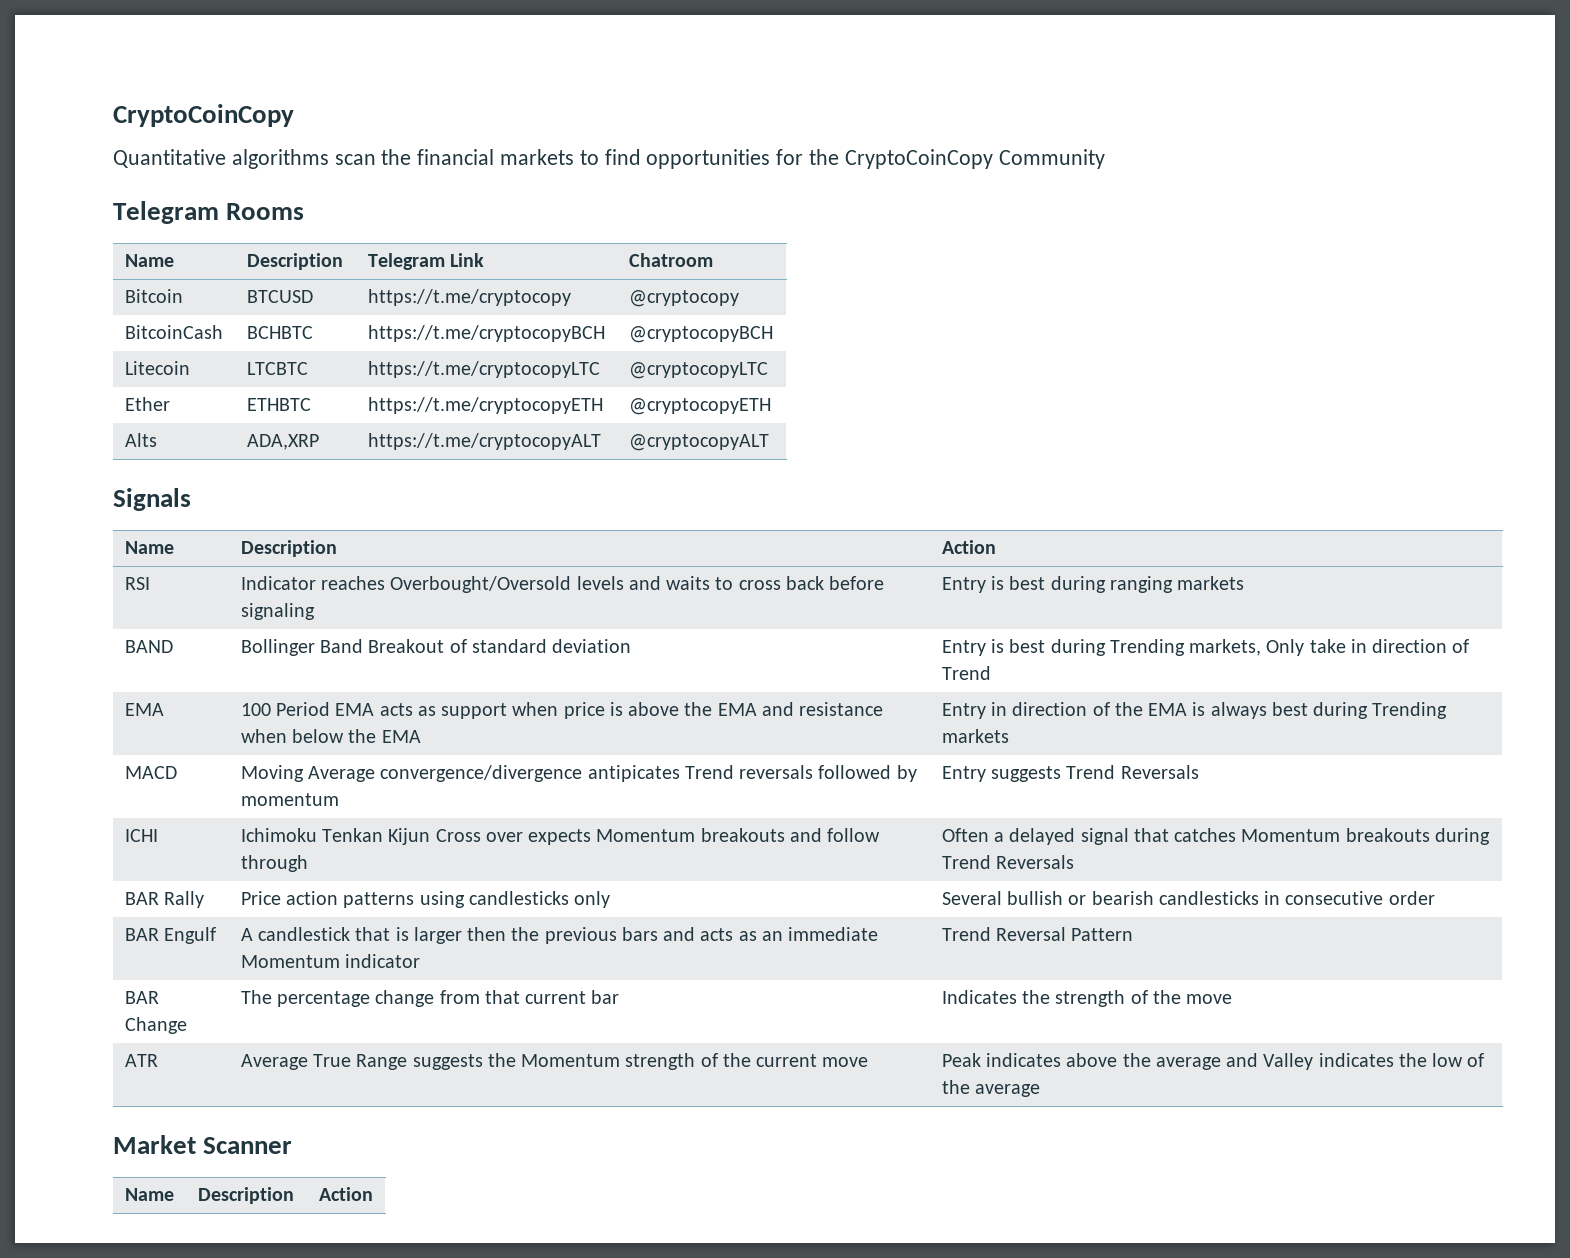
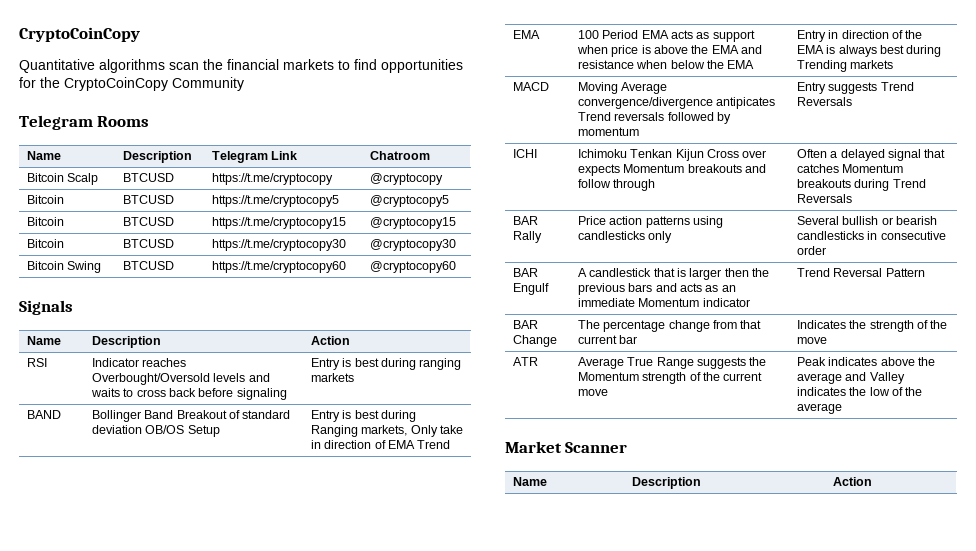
(183, 296) none -> [67,173,99,185] Scalp
[124,325,223,339] [246,326,313,339] [367,325,605,342] [628,326,773,343] [124,361,190,375] [246,362,308,375] [367,361,600,378] [628,362,768,379] [124,397,170,411] [246,398,311,411] [367,397,603,414] [628,398,771,415] [124,433,157,447] [246,434,319,450] [367,433,601,450] [628,434,769,451] BitcoinCash | BCHBTC | https://t.me/cryptocopyBCH | @cryptocopyBCH // Litecoin | LTCBTC | https://t.me/cryptocopyLTC | @cryptocopyLTC // Ether | ETHBTC | https://t.me/cryptocopyETH | @cryptocopyETH // Alts | ADA,XRP | https://t.me/cryptocopyALT | @cryptocopyALT -> [26,195,64,204] [122,195,174,204] [211,195,339,207] [369,195,449,207] [26,217,64,226] [122,217,174,226] [211,217,346,229] [369,217,456,229] [26,239,64,248] [122,239,174,248] [211,239,346,251] [369,239,456,251] [26,261,102,273] [122,261,174,270] [211,261,346,273] [369,261,456,273] Bitcoin | BTCUSD | https://t.me/cryptocopy5 | @cryptocopy5 // Bitcoin | BTCUSD | https://t.me/cryptocopy15 | @cryptocopy15 // Bitcoin | BTCUSD | https://t.me/cryptocopy30 | @cryptocopy30 // Bitcoin Swing | BTCUSD | https://t.me/cryptocopy60 | @cryptocopy60
[941,639,1185,656] | Entry is best during Trending -> [145,425,220,437] [310,410,416,422] [310,425,358,437] OB/OS Setup | Entry is best during Ranging
(1470, 646) none -> [387,440,415,449] EMA

